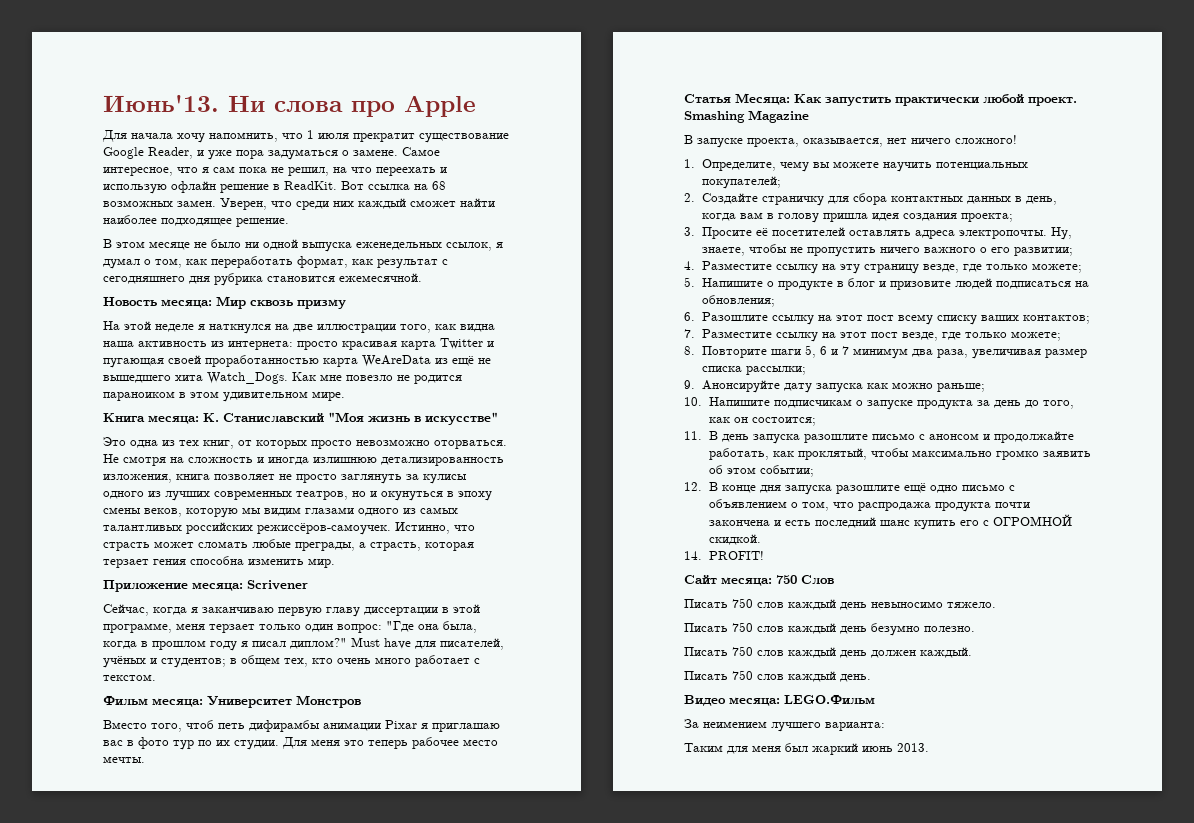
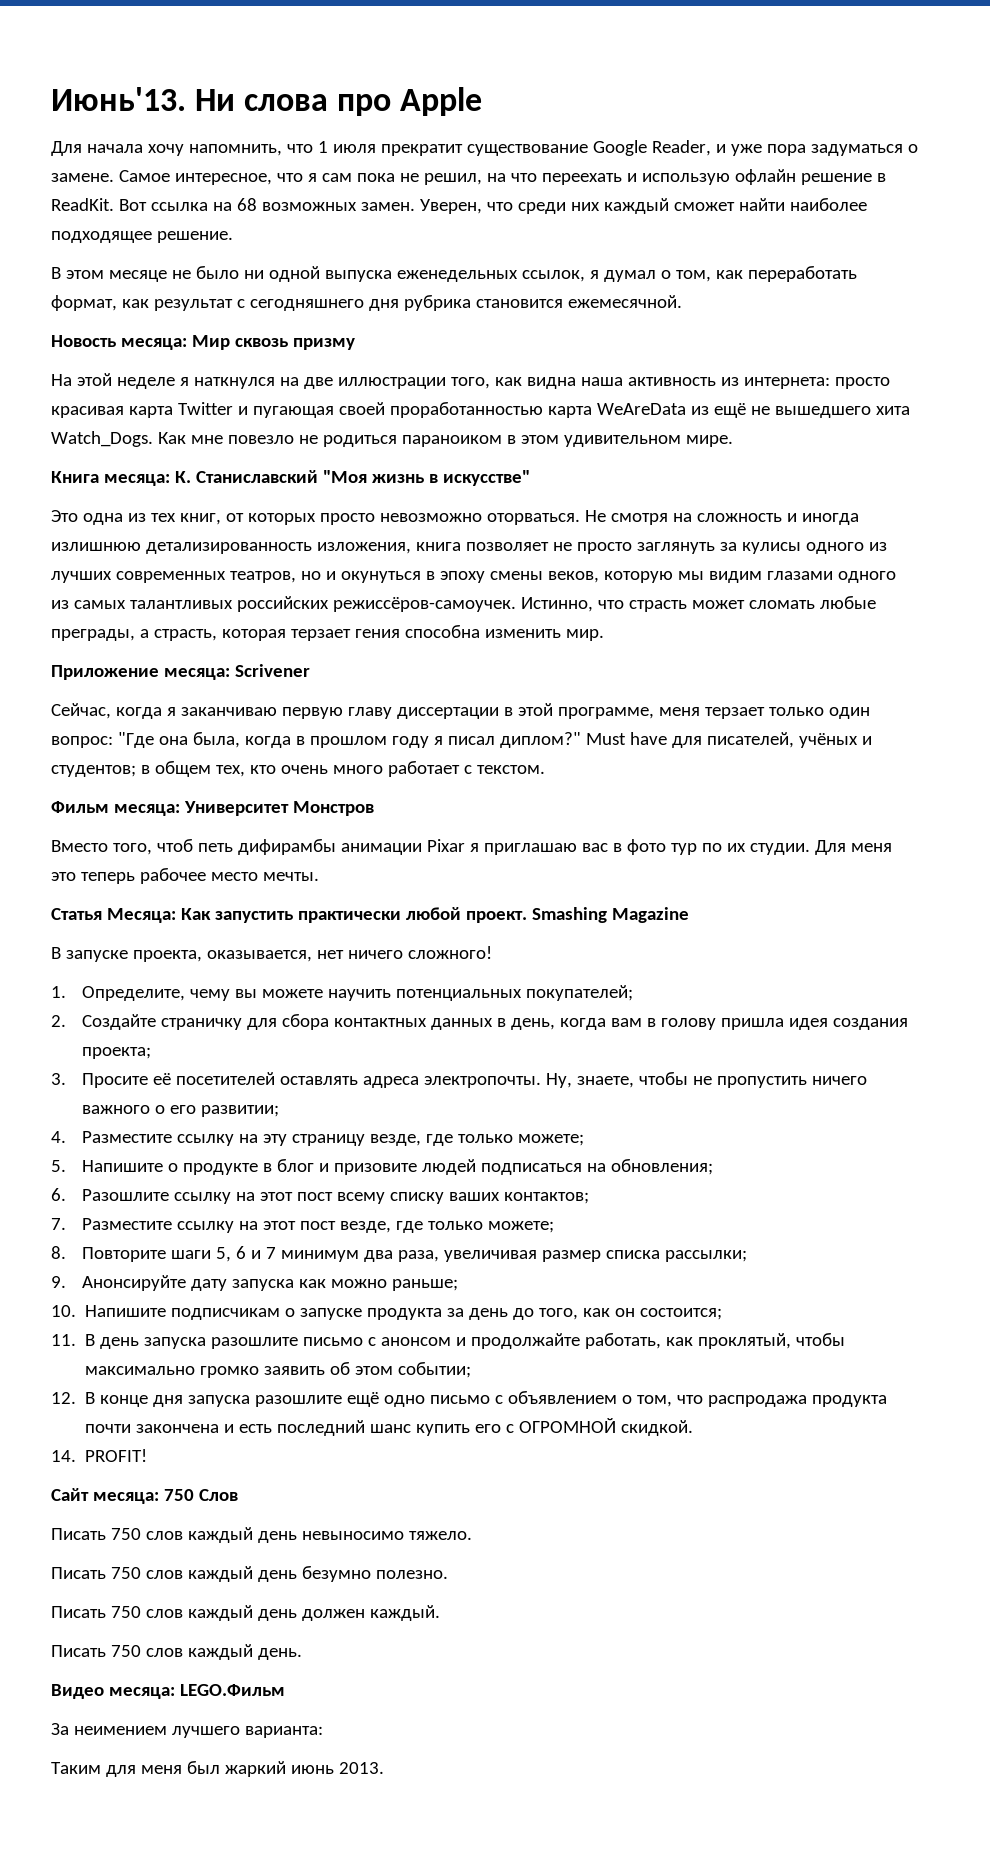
[414,375,462,384] родится -> [322,435,397,447] родиться

